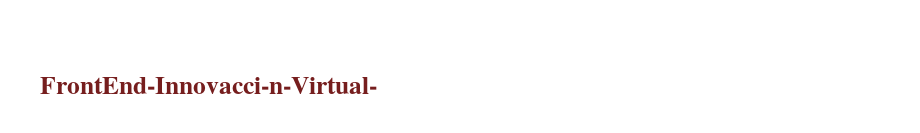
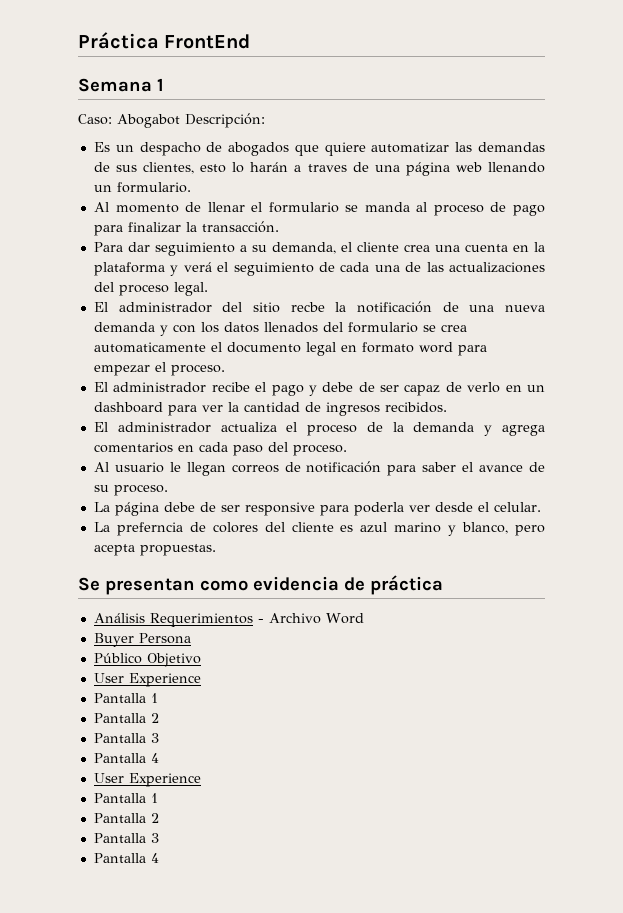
[40,77,377,94] FrontEnd-Innovacci-n-Virtual- -> [78,32,251,49] [78,78,164,92] [78,113,265,128] [93,142,545,156] [93,162,545,176] [93,182,191,193] [93,202,546,216] [93,221,279,236] [93,242,545,256] [93,262,545,276] [93,282,208,296] [93,301,545,313] [93,322,467,336] [93,342,487,356] [93,362,225,376] [93,382,545,396] [93,402,447,416] [93,422,546,436] [93,442,347,456] [93,461,546,476] [93,484,168,496] [93,502,541,516] [93,522,546,536] [93,544,216,556] [78,575,443,595] [93,613,364,627] [93,633,191,647] [93,653,201,667] [93,673,201,687] [93,693,158,703] [93,713,159,723] [93,733,159,743] [93,753,159,763] [93,773,201,787] [93,793,158,803] [93,813,159,823] [93,833,159,843] [93,853,159,863] Práctica FrontEnd // Semana 1 // Caso: Abogabot Descripción: // Es un despacho de abogados que quiere automatizar las demandas de sus clientes, esto lo harán a traves de una página web llenando un formulario. // Al momento de llenar el formulario se manda al proceso de pago para finalizar la transacción. // Para dar seguimiento a su demanda, el cliente crea una cuenta en la plataforma y verá el seguimiento de cada una de las actualizaciones del proceso legal. // El administrador del sitio recbe la notificación de una nueva demanda y con los datos llenados del formulario se crea automaticamente el documento legal en formato word para empezar el proceso. // El administrador recibe el pago y debe de ser capaz de verlo en un dashboard para ver la cantidad de ingresos recibidos. // El administrador actualiza el proceso de la demanda y agrega comentarios en cada paso del proceso. // Al usuario le llegan correos de notificación para saber el avance de su proceso. // La página debe de ser responsive para poderla ver desde el celular. // La preferncia de colores del cliente es azul marino y blanco, pero acepta propuestas. // Se presentan como evidencia de práctica // Análisis Requerimientos - Archivo Word // Buyer Persona // Público Objetivo // User Experience // Pantalla 1 // Pantalla 2 // Pantalla 3 // Pantalla 4 // User Experience // Pantalla 1 // Pantalla 2 // Pantalla 3 // Pantalla 4

